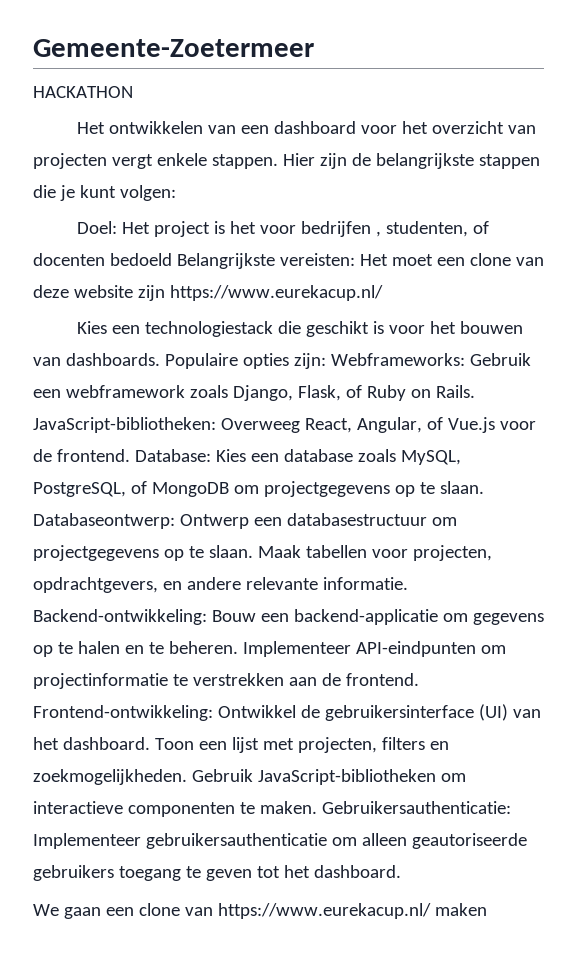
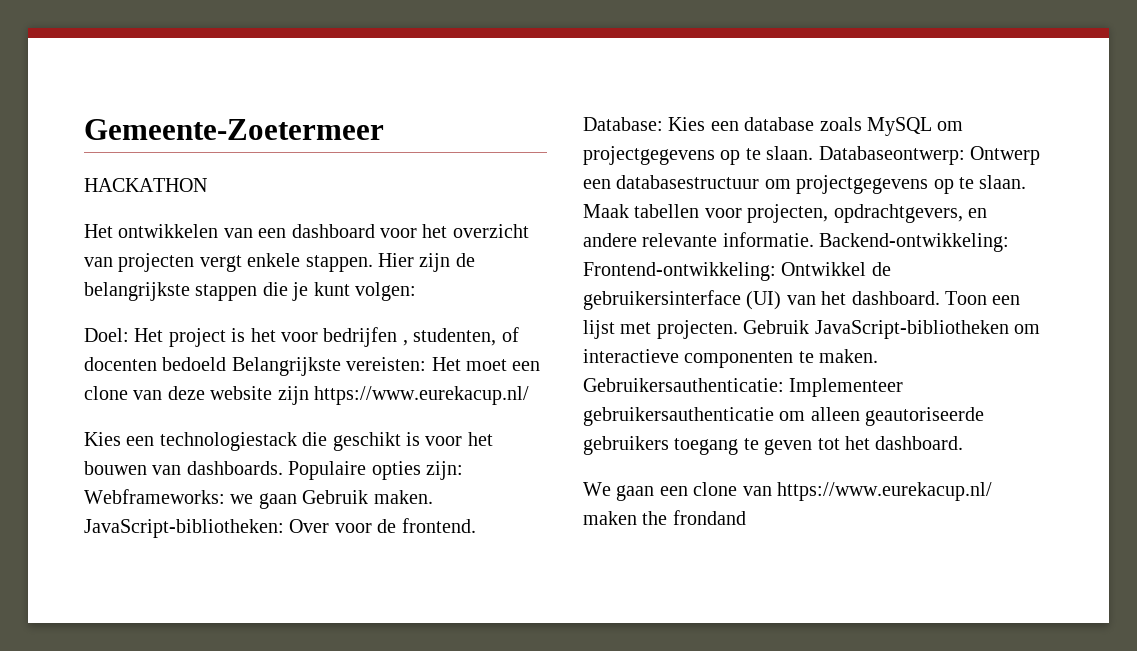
[469,353,531,366] [33,385,475,401] [33,417,495,433] Gebruik een webframework zoals Django, Flask, of Ruby on Rails. JavaScript-bibliotheken: Overweeg React, Angular, of Vue.js -> [230,490,433,509] [84,519,330,538] we gaan Gebruik maken. JavaScript-bibliotheken: Over
[400,450,461,465] [33,481,229,497] MySQL, PostgreSQL, of MongoDB -> [867,117,932,136] MySQL
[211,609,544,625] [33,641,506,657] [33,673,419,689] Bouw een backend-applicatie om gegevens op te halen en te beheren. Implementeer API-eindpunten om projectinformatie te verstrekken aan de frontend. -> (1010, 242) none
[297,737,449,753] [33,769,187,785] projecten, filters en zoekmogelijkheden. -> [656,320,738,339] projecten.
(487, 909) none -> [642,510,746,525] the frondand

